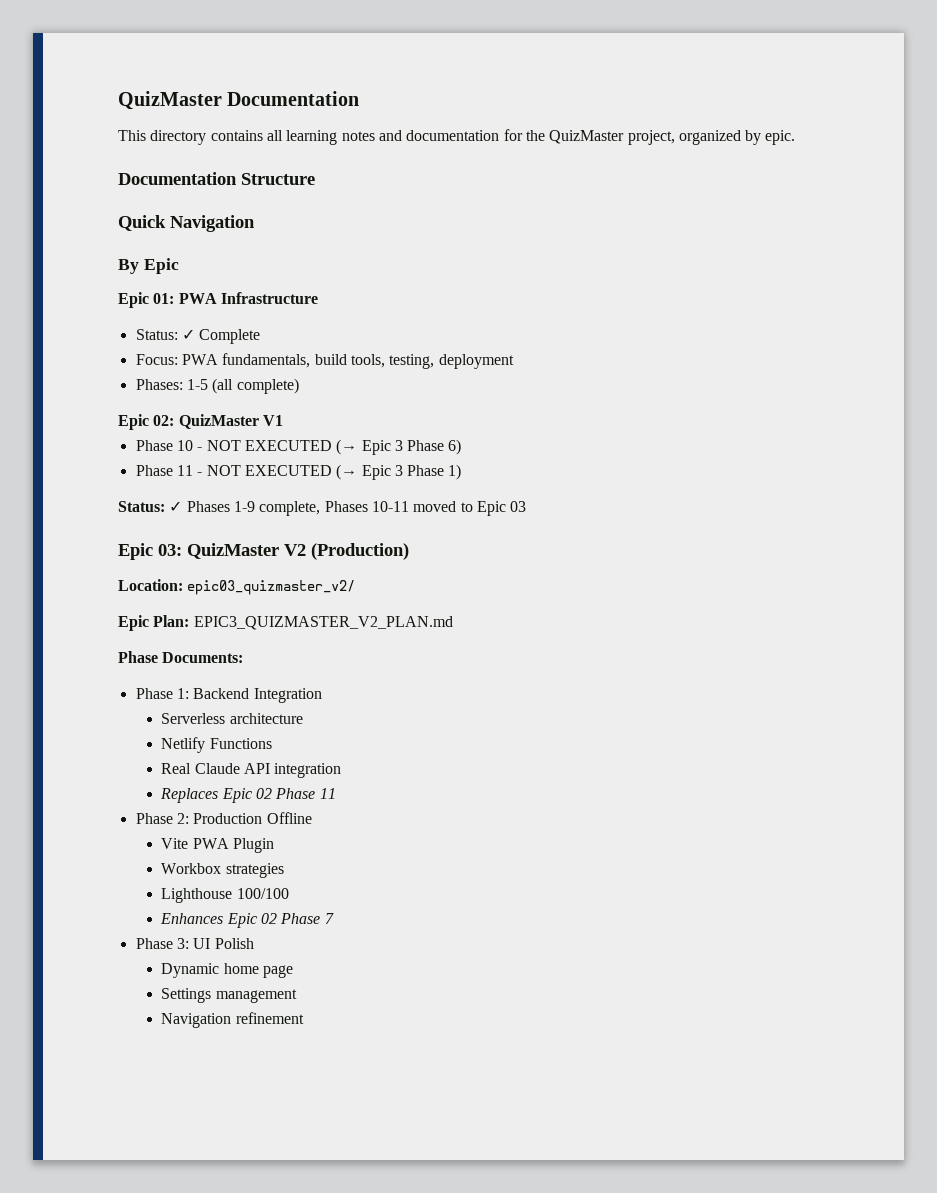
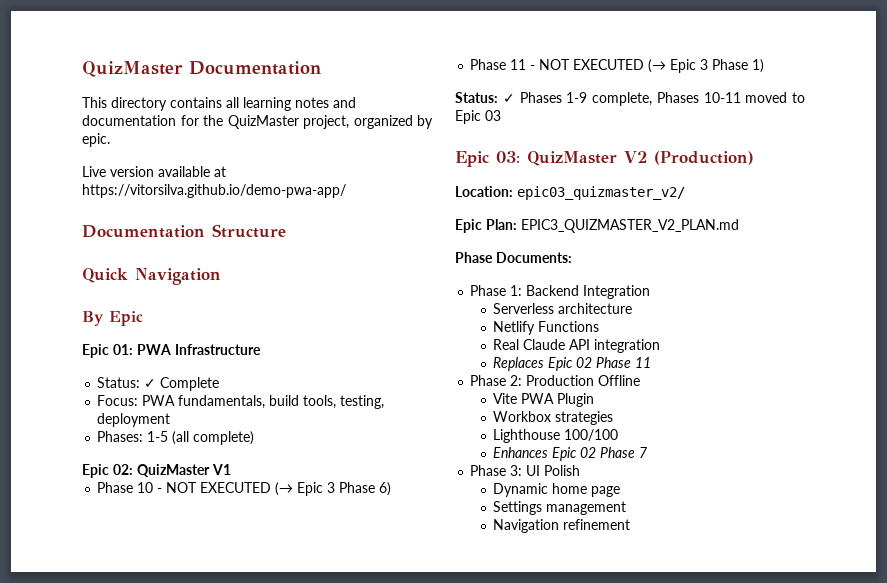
(796, 137) none -> [82,166,226,177] [82,184,346,198] // Live version available at https://vitorsilva.github.io/demo-pwa-app/

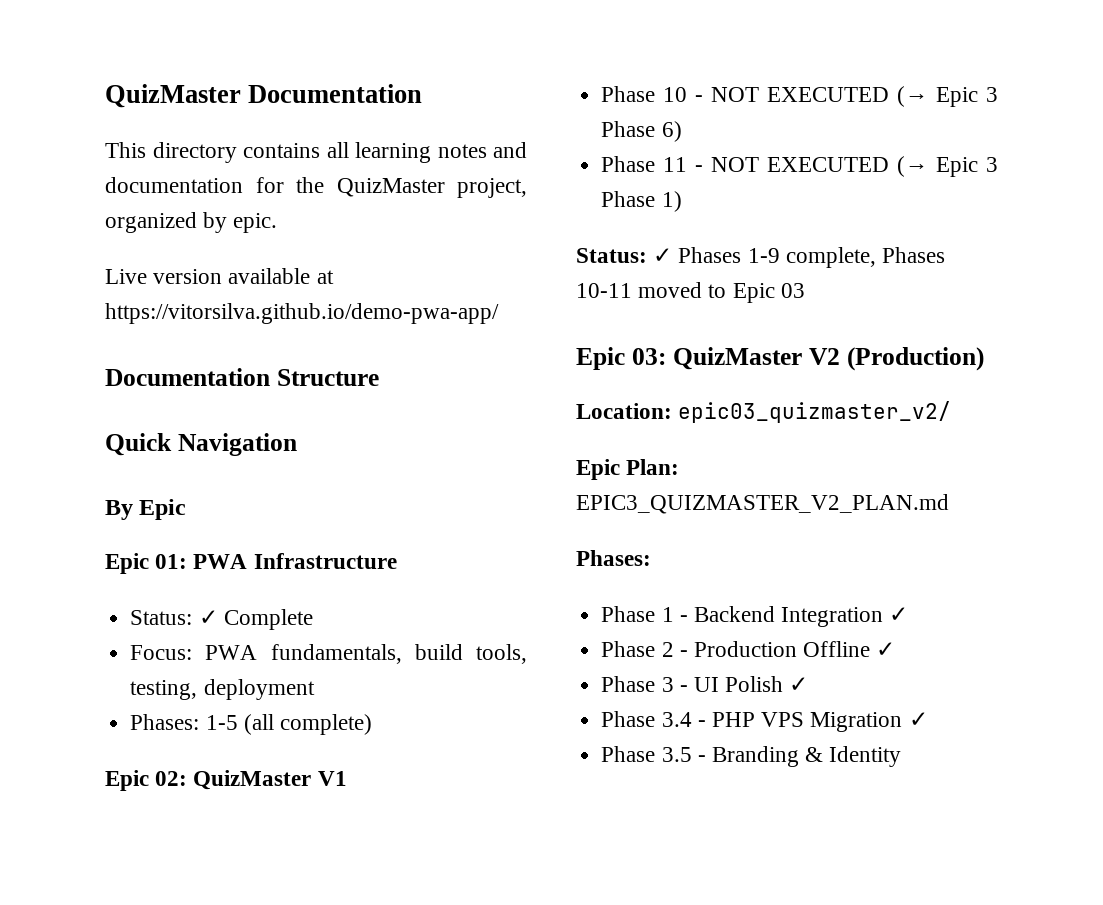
[455,252,572,263] [470,285,523,296] Phase Documents: // Phase 1: -> [576,550,651,566] [601,606,688,622] Phases: // Phase 1 -
[493,303,633,314] [493,321,600,335] [493,339,661,353] [493,357,652,371] [470,375,523,386] // Serverless architecture // Netlify Functions // Real Claude API integration // Replaces Epic 02 Phase 11 // Phase 2: -> [889,607,909,622] [601,641,688,657] ✓ // Phase 2 -
[493,393,595,407] [493,411,614,425] [493,429,619,443] [493,447,648,461] [470,465,523,476] // Vite PWA Plugin // Workbox strategies // Lighthouse 100/100 // Enhances Epic 02 Phase 7 // Phase 3: -> [876,642,896,657] [601,676,688,692] ✓ // Phase 3 -
[493,483,621,497] [493,501,627,515] [493,519,631,533] // Dynamic home page // Settings management // Navigation refinement -> [789,677,809,692] [601,711,928,732] [601,746,902,767] ✓ // Phase 3.4 - PHP VPS Migration ✓ // Phase 3.5 - Branding & Identity

